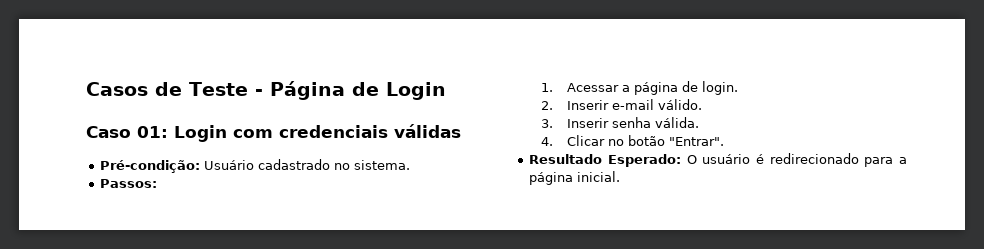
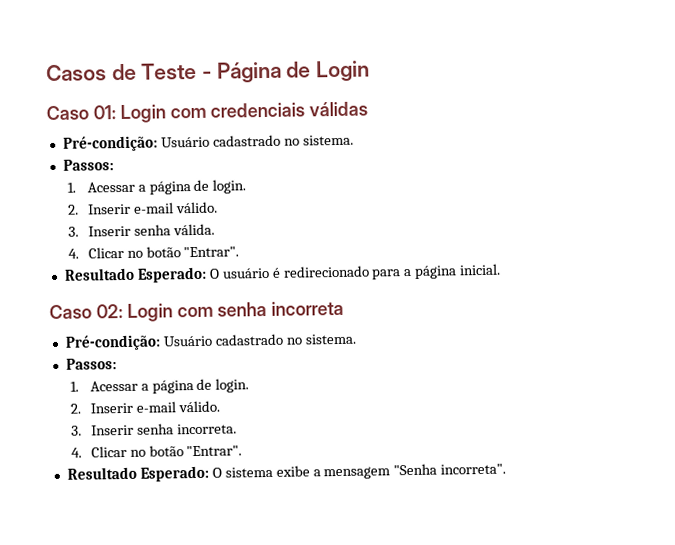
(621, 176) none -> [49,300,345,322] [64,333,356,351] [65,358,117,370] [69,378,250,394] [69,400,220,414] [70,423,237,436] [70,445,243,458] [66,463,507,482] // Caso 02: Login com senha incorreta // Pré-condição: Usuário cadastrado no sistema. // Passos: // 1. Acessar a página de login. // 2. Inserir e-mail válido. // 3. Inserir senha incorreta. // 4. Clicar no botão "Entrar". // Resultado Esperado: O sistema exibe a mensagem "Senha incorreta".

